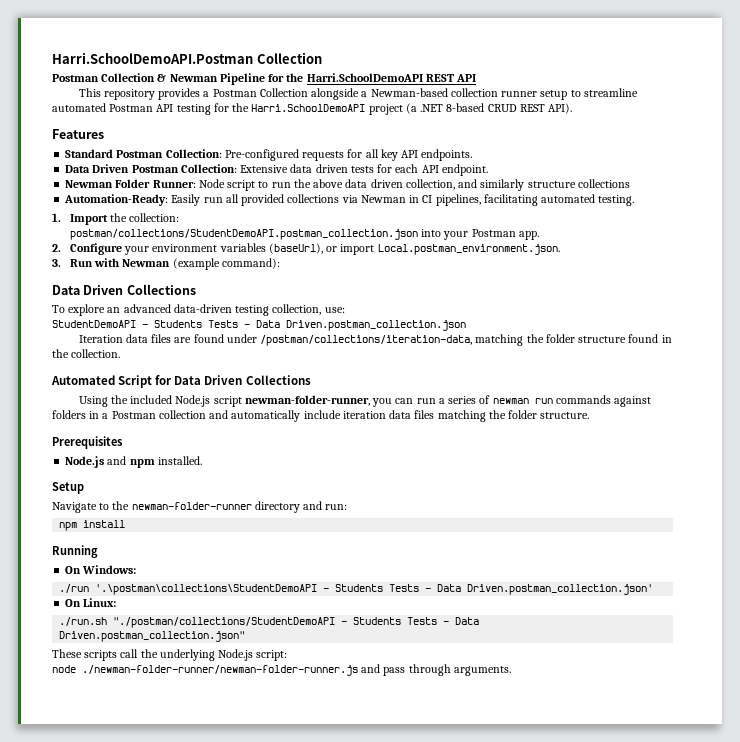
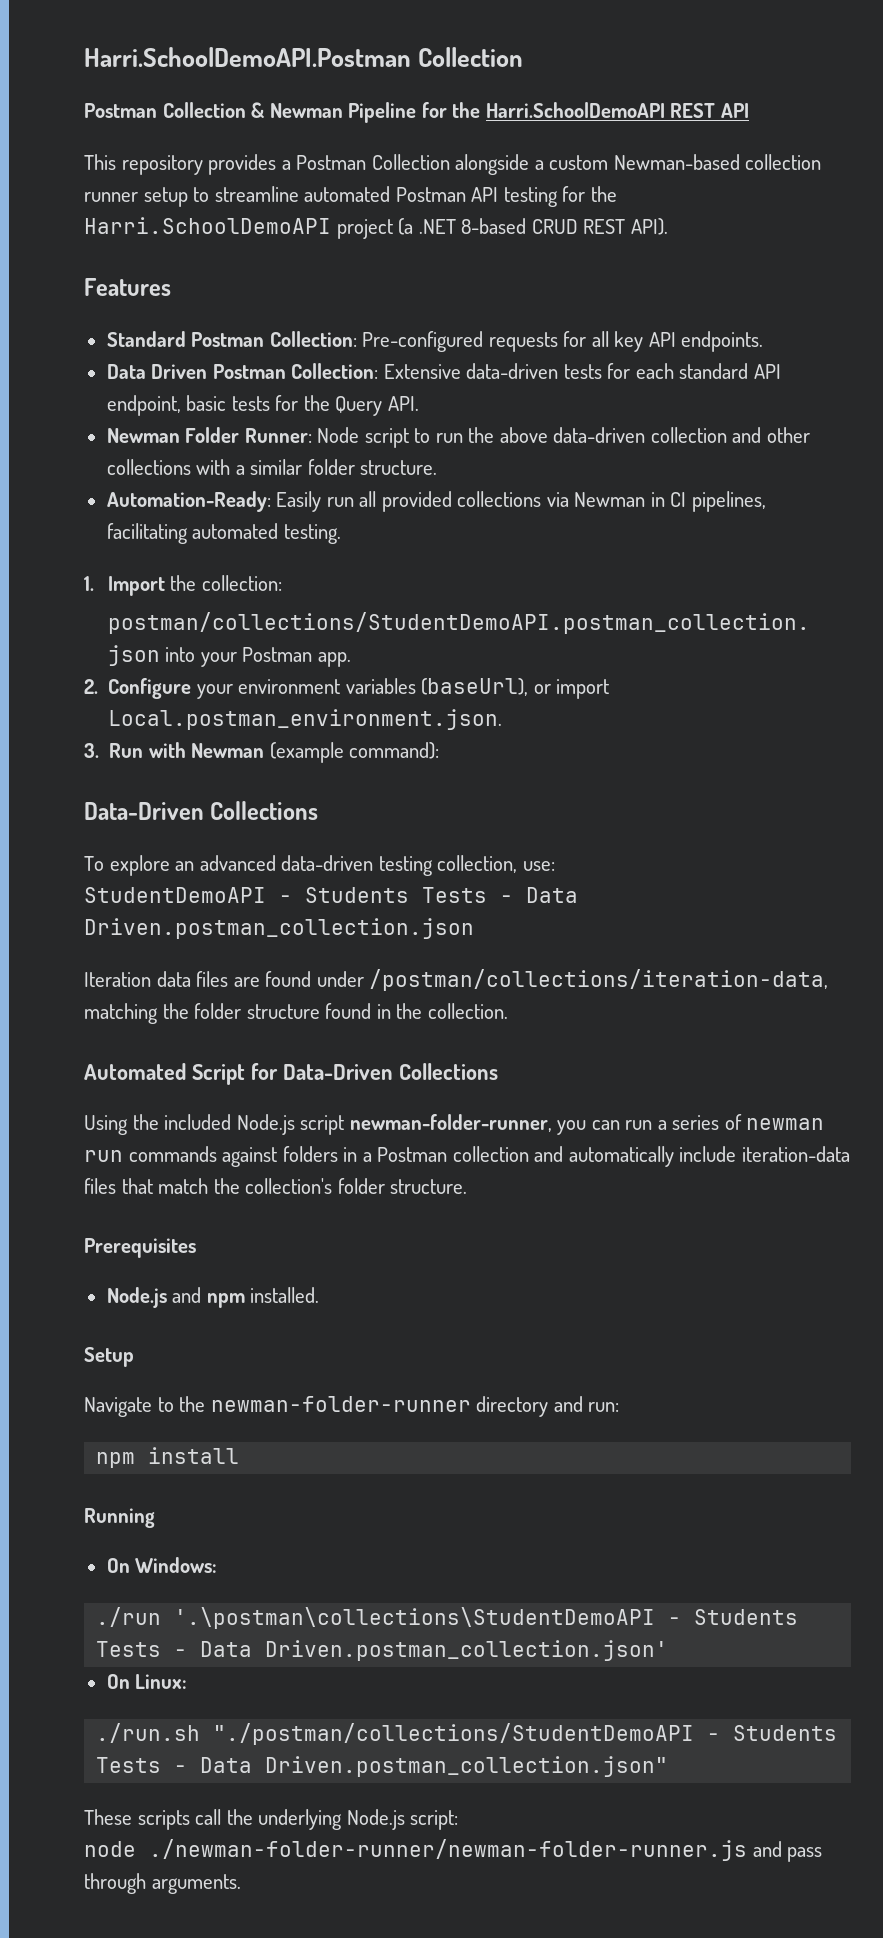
(368, 94) none -> [549,155,609,170] custom
[290,164,348,173] data driven -> [466,363,559,379] data-driven
[421,164,488,176] API endpoint. -> [679,363,781,379] [106,395,419,416] standard API endpoint, basic tests for the Query API.
[345,179,630,191] data driven collection, and similarly structure collections -> [553,427,810,443] [106,459,438,475] data-driven collection and other collections with a similar folder structure.
[52,285,124,295] Data Driven -> [84,802,204,820] Data-Driven
[174,375,243,385] Data Driven -> [282,1064,393,1080] Data-Driven
[342,410,506,422] iteration data files matching the -> [741,1146,850,1162] [84,1178,333,1194] iteration-data files that match the collection's

